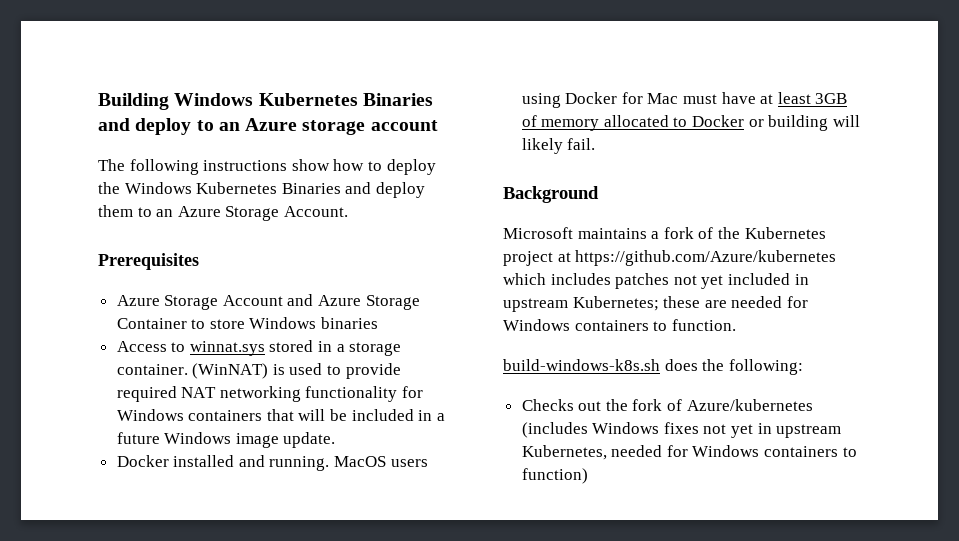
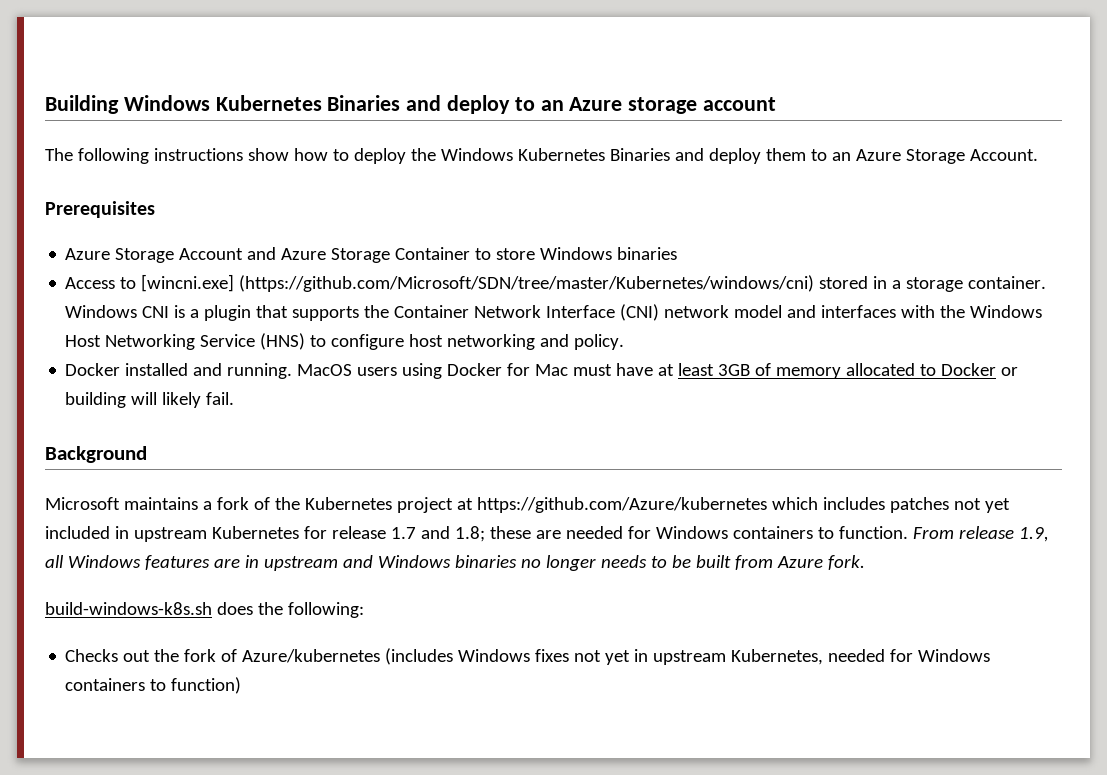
[189,341,265,356] winnat.sys -> [141,274,815,292] [wincni.exe] (https://github.com/Microsoft/SDN/tree/master/Kubernetes/windows/cni)
[192,363,401,379] [116,386,424,402] [116,409,445,421] [116,432,336,448] (WinNAT) is used to provide required NAT networking functionality for Windows containers that will be included in a future Windows image update. -> [65,304,1043,321] [65,333,625,350] Windows CNI is a plugin that supports the Container Network Interface (CNI) network model and interfaces with the Windows Host Networking Service (HNS) to configure host networking and policy.
[572,296,659,311] Kubernetes; -> [211,526,485,542] Kubernetes for release 1.7 and 1.8;
(736, 325) none -> [912,526,1049,542] [45,555,865,571] From release 1.9, all Windows features are in upstream and Windows binaries no longer needs to be built from Azure fork.

